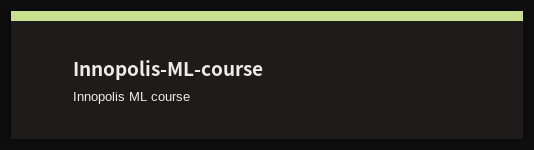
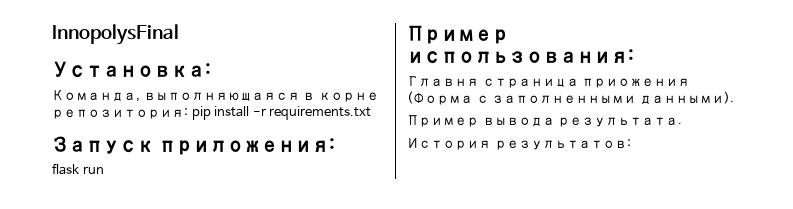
[73,60,263,80] [73,92,190,104] Innopolis-ML-course // Innopolis ML course -> [52,24,179,45] [52,61,211,78] [52,90,379,102] [52,106,372,120] [52,136,335,155] [52,163,104,175] [407,25,509,44] [407,49,634,64] [407,76,691,88] [407,91,734,105] [407,115,683,127] [407,138,631,150] InnopolysFinal // Установка: // Команда, выполняющаяся в корне репозитория: pip install -r requirements.txt // Запуск приложения: // flask run // Пример использования: // Главня страница приожения (Форма с заполненными данными). // Пример вывода результата. // История результатов:

